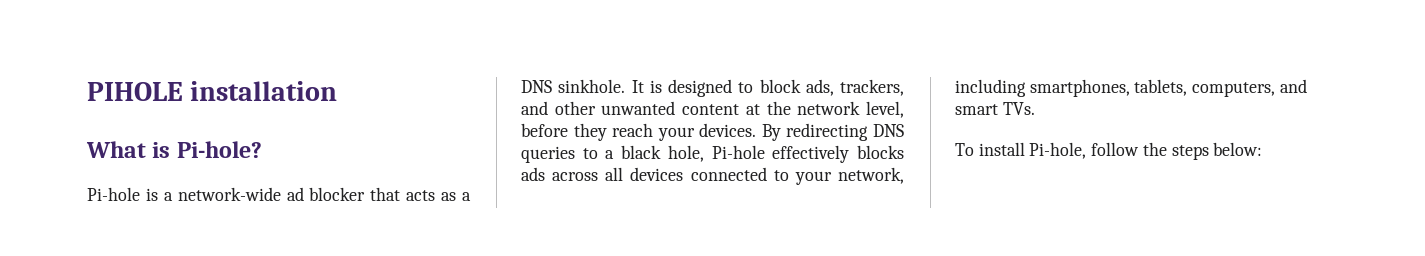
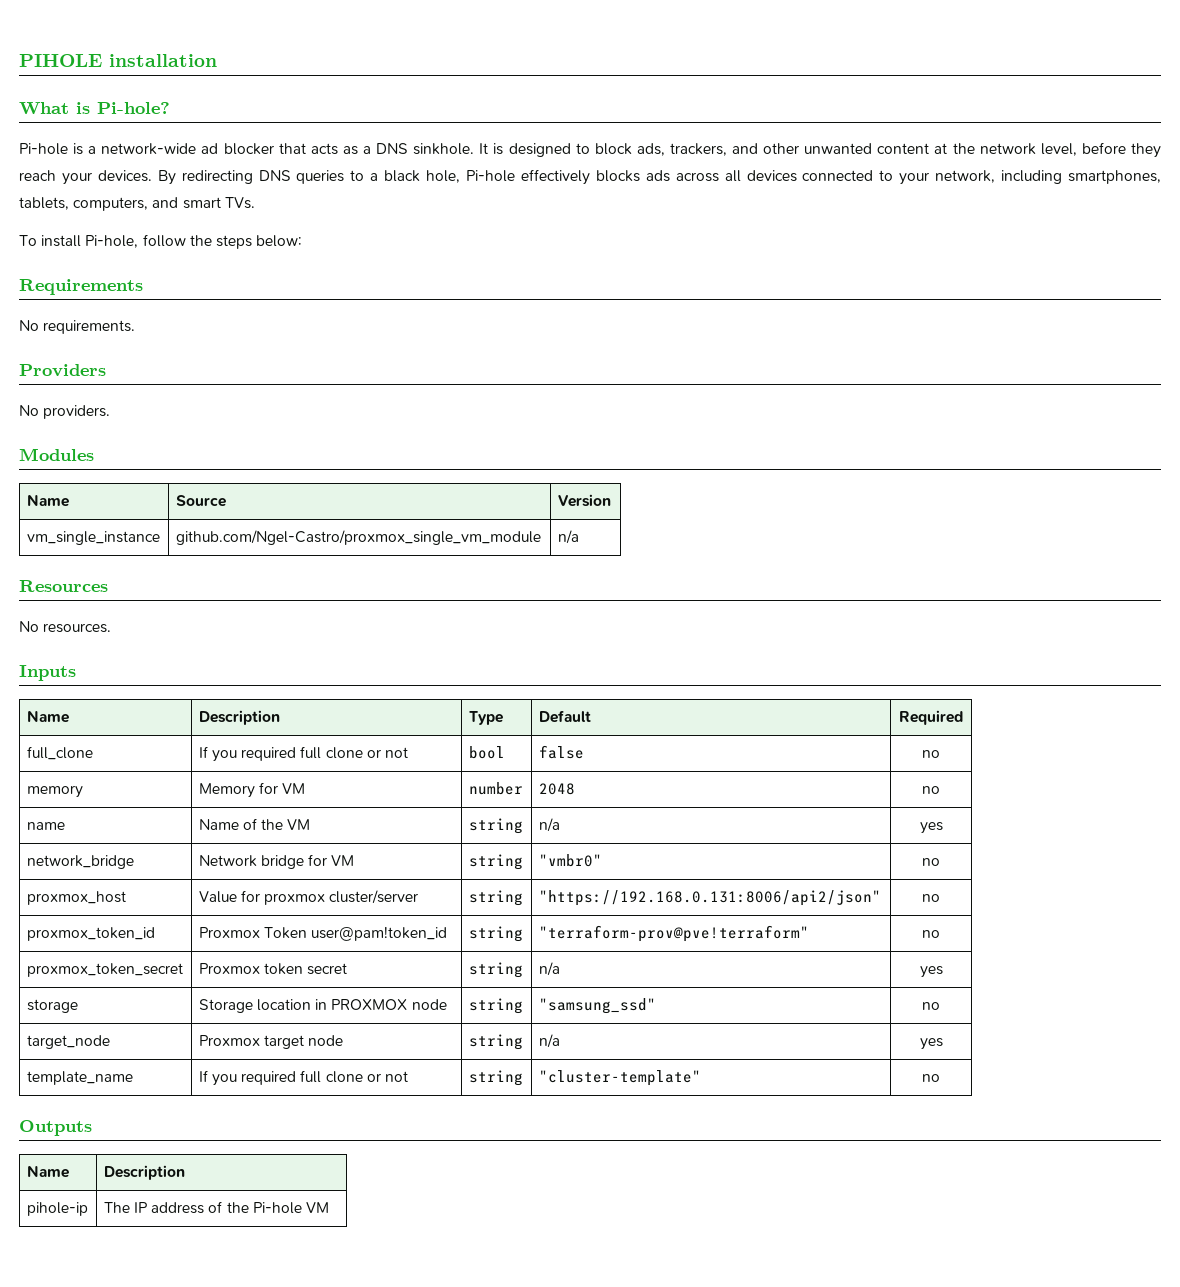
(1263, 149) none -> [19,279,143,295] [19,320,136,334] [19,364,106,377] [19,405,111,419] [19,448,94,461] [26,495,69,507] [175,495,226,507] [557,494,611,507] [26,531,160,545] [175,530,541,545] [557,530,579,544] [19,580,108,592] [19,621,112,633] [19,665,76,681] [26,711,69,723] [198,710,280,725] [468,711,503,725] [538,710,591,723] [899,710,963,725] [26,746,93,760] [198,746,408,762] [468,746,505,759] [538,745,584,759] [922,750,940,758] [26,785,83,798] [198,782,306,798] [468,782,523,795] [538,783,575,795] [922,786,940,794] [26,822,65,830] [198,818,311,830] [468,818,523,834] [538,818,560,832] [919,822,943,834] [26,855,134,869] [198,854,355,869] [468,854,523,870] [538,854,602,867] [922,858,940,866] [26,891,126,905] [198,890,419,905] [468,890,523,906] [538,890,881,906] [922,894,940,902] [26,927,155,941] [198,926,448,941] [468,926,523,942] [538,925,809,942] [922,930,940,938] [26,963,183,977] [198,963,348,975] [468,962,523,978] [538,962,560,976] [919,966,943,978] [26,999,78,1013] [198,999,447,1013] [468,998,523,1014] [538,998,656,1014] [922,1002,940,1010] [26,1035,110,1049] [198,1035,344,1049] [468,1034,523,1050] [538,1034,560,1048] [919,1038,943,1050] [26,1071,133,1085] [198,1070,408,1086] [468,1070,523,1086] [538,1070,701,1086] [922,1074,940,1082] [19,1120,92,1136] [26,1166,69,1178] [103,1165,185,1180] [26,1202,88,1216] [103,1201,329,1214] // Requirements // No requirements. // Providers // No providers. // Modules // Name | Source | Version // vm_single_instance | github.com/Ngel-Castro/proxmox_single_vm_module | n/a // Resources // No resources. // Inputs // Name | Description | Type | Default | Required // full_clone | If you required full clone or not | bool | false | no // memory | Memory for VM | number | 2048 | no // name | Name of the VM | string | n/a | yes // network_bridge | Network bridge for VM | string | "vmbr0" | no // proxmox_host | Value for proxmox cluster/server | string | "https://192.168.0.131:8006/api2/json" | no // proxmox_token_id | Proxmox Token user@pam!token_id | string | "terraform-prov@pve!terraform" | no // proxmox_token_secret | Proxmox token secret | string | n/a | yes // storage | Storage location in PROXMOX node | string | "samsung_ssd" | no // target_node | Proxmox target node | string | n/a | yes // template_name | If you required full clone or not | string | "cluster-template" | no // Outputs // Name | Description // pihole-ip | The IP address of the Pi-hole VM

